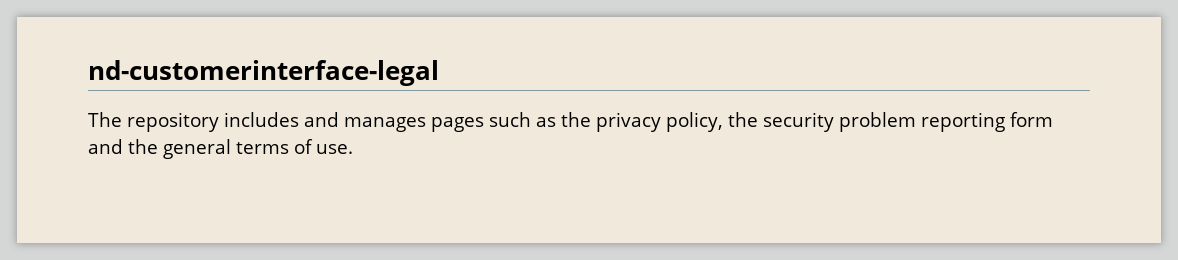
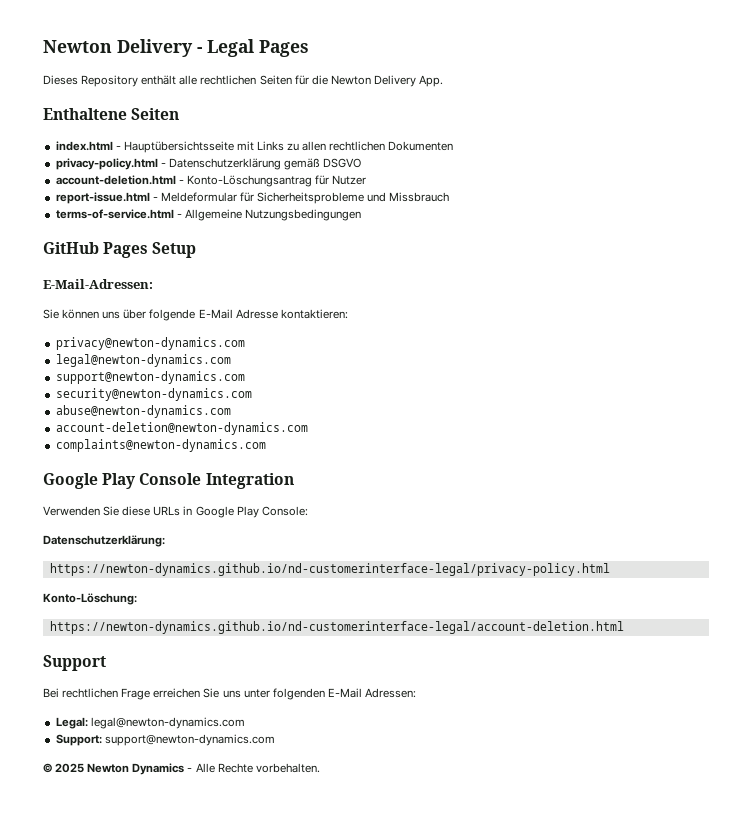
[88,60,439,86] [88,112,1053,132] [88,139,353,159] nd-customerinterface-legal // The repository includes and manages pages such as the privacy policy, the security problem reporting form and the general terms of use. -> [43,39,309,57] [43,75,444,87] [43,108,180,120] [55,141,454,153] [55,158,362,170] [55,175,367,187] [55,192,450,204] [55,209,361,221] [43,242,197,258] [43,279,153,289] [43,309,348,321] [55,337,245,350] [55,354,231,367] [55,371,245,384] [55,388,252,401] [55,405,231,418] [55,422,308,435] [55,439,266,452] [43,473,294,489] [43,506,308,518] [43,535,165,547] [49,563,610,576] [43,593,137,605] [49,621,624,634] [43,655,106,671] [43,688,416,700] [55,717,245,729] [55,734,275,746] [43,763,320,775] Newton Delivery - Legal Pages // Dieses Repository enthält alle rechtlichen Seiten für die Newton Delivery App. // Enthaltene Seiten // index.html - Hauptübersichtsseite mit Links zu allen rechtlichen Dokumenten // privacy-policy.html - Datenschutzerklärung gemäß DSGVO // account-deletion.html - Konto-Löschungsantrag für Nutzer // report-issue.html - Meldeformular für Sicherheitsprobleme und Missbrauch // terms-of-service.html - Allgemeine Nutzungsbedingungen // GitHub Pages Setup // E-Mail-Adressen: // Sie können uns über folgende E-Mail Adresse kontaktieren: // privacy@newton-dynamics.com // legal@newton-dynamics.com // support@newton-dynamics.com // security@newton-dynamics.com // abuse@newton-dynamics.com // account-deletion@newton-dynamics.com // complaints@newton-dynamics.com // Google Play Console Integration // Verwenden Sie diese URLs in Google Play Console: // Datenschutzerklärung: // https://newton-dynamics.github.io/nd-customerinterface-legal/privacy-policy.html // Konto-Löschung: // https://newton-dynamics.github.io/nd-customerinterface-legal/account-deletion.html // Support // Bei rechtlichen Frage erreichen Sie uns unter folgenden E-Mail Adressen: // Legal: legal@newton-dynamics.com // Support: support@newton-dynamics.com // © 2025 Newton Dynamics - Alle Rechte vorbehalten.

